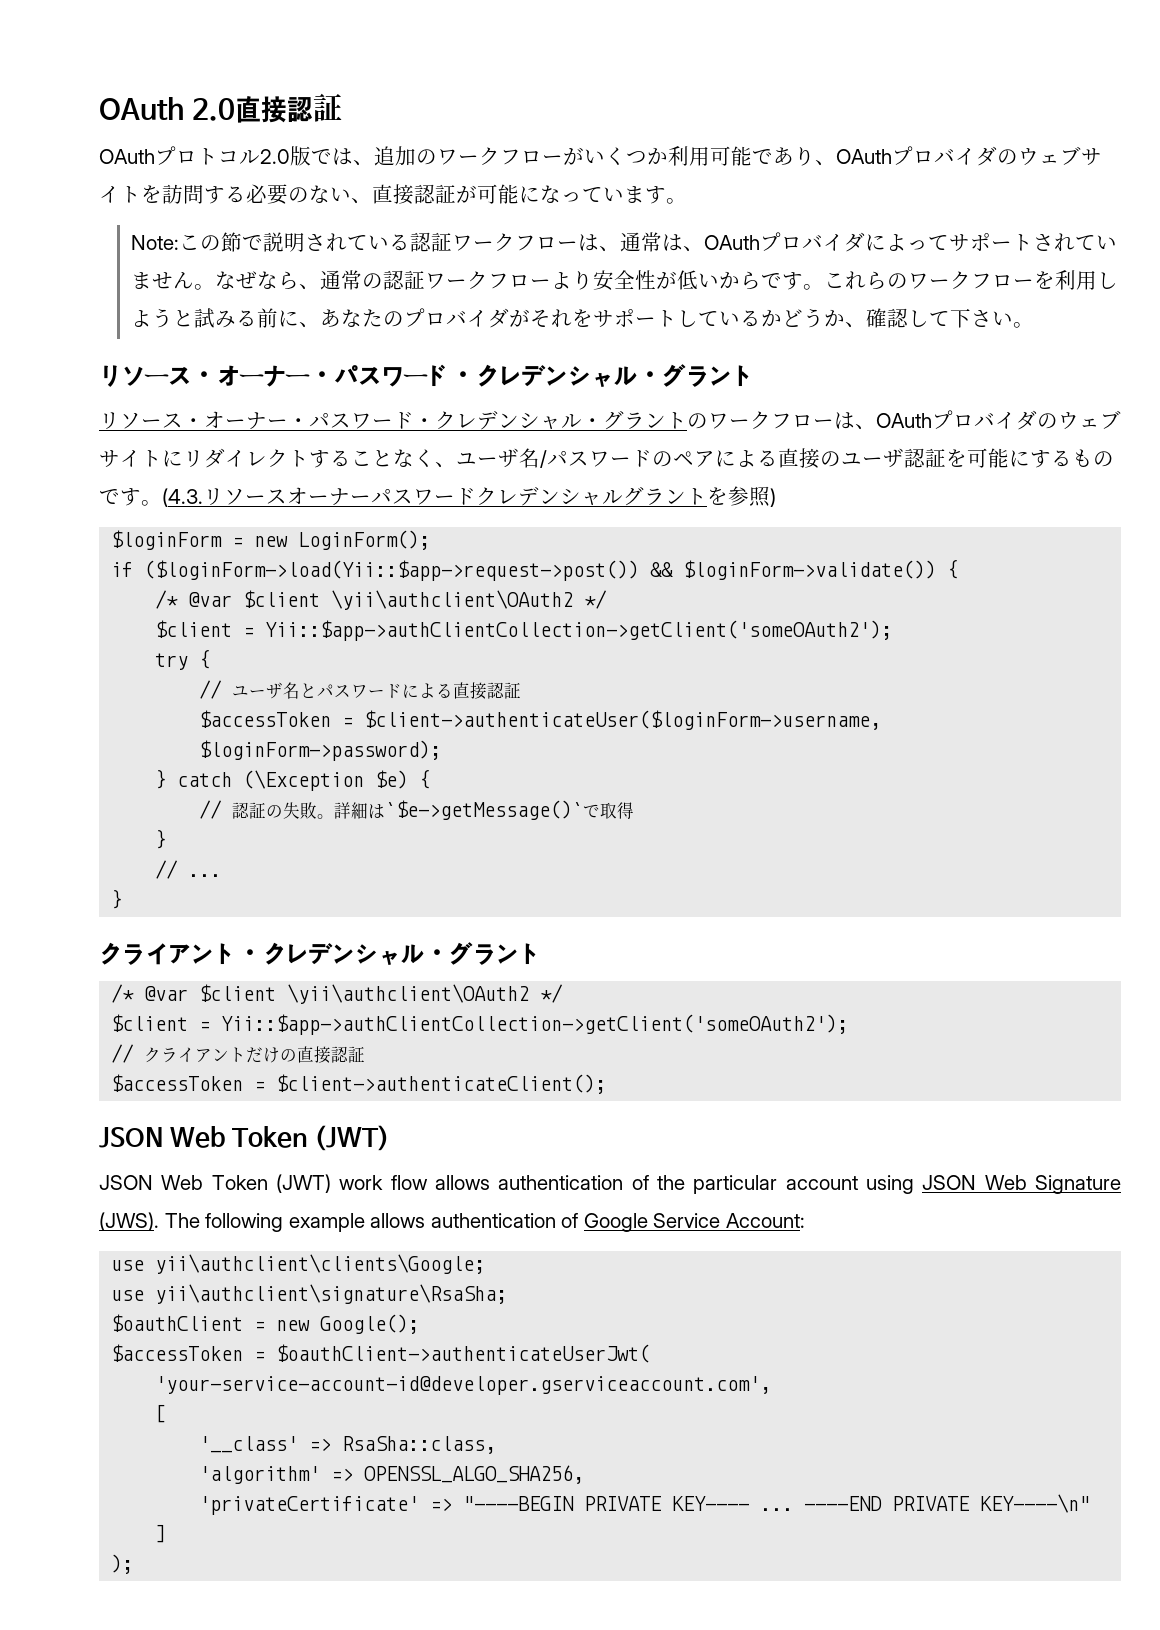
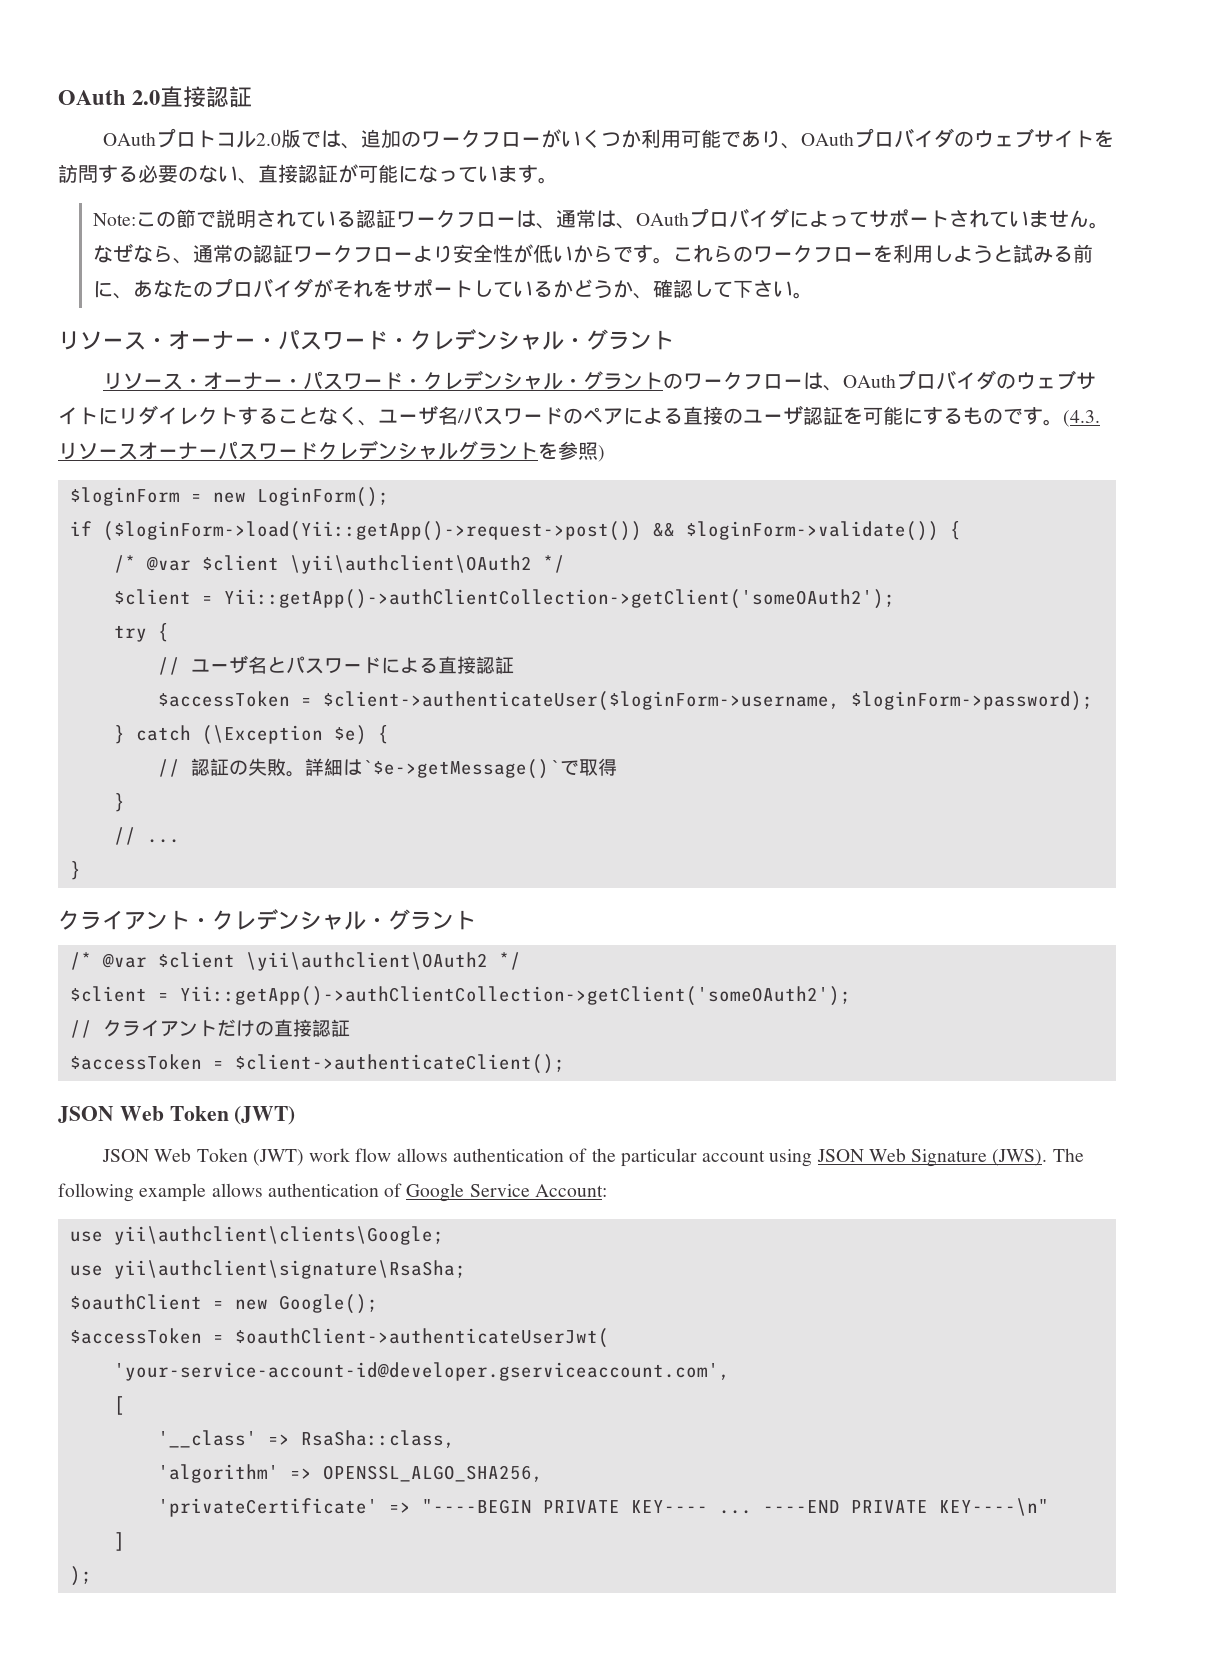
[144,560,640,581] ($loginForm->load(Yii::$app->request->post()) -> [102,521,642,541] ($loginForm->load(Yii::getApp()->request->post())
[265,620,893,641] Yii::$app->authClientCollection->getClient('someOAuth2'); -> [223,589,895,609] Yii::getApp()->authClientCollection->getClient('someOAuth2');
[221,1014,849,1035] Yii::$app->authClientCollection->getClient('someOAuth2'); -> [179,986,851,1006] Yii::getApp()->authClientCollection->getClient('someOAuth2');

